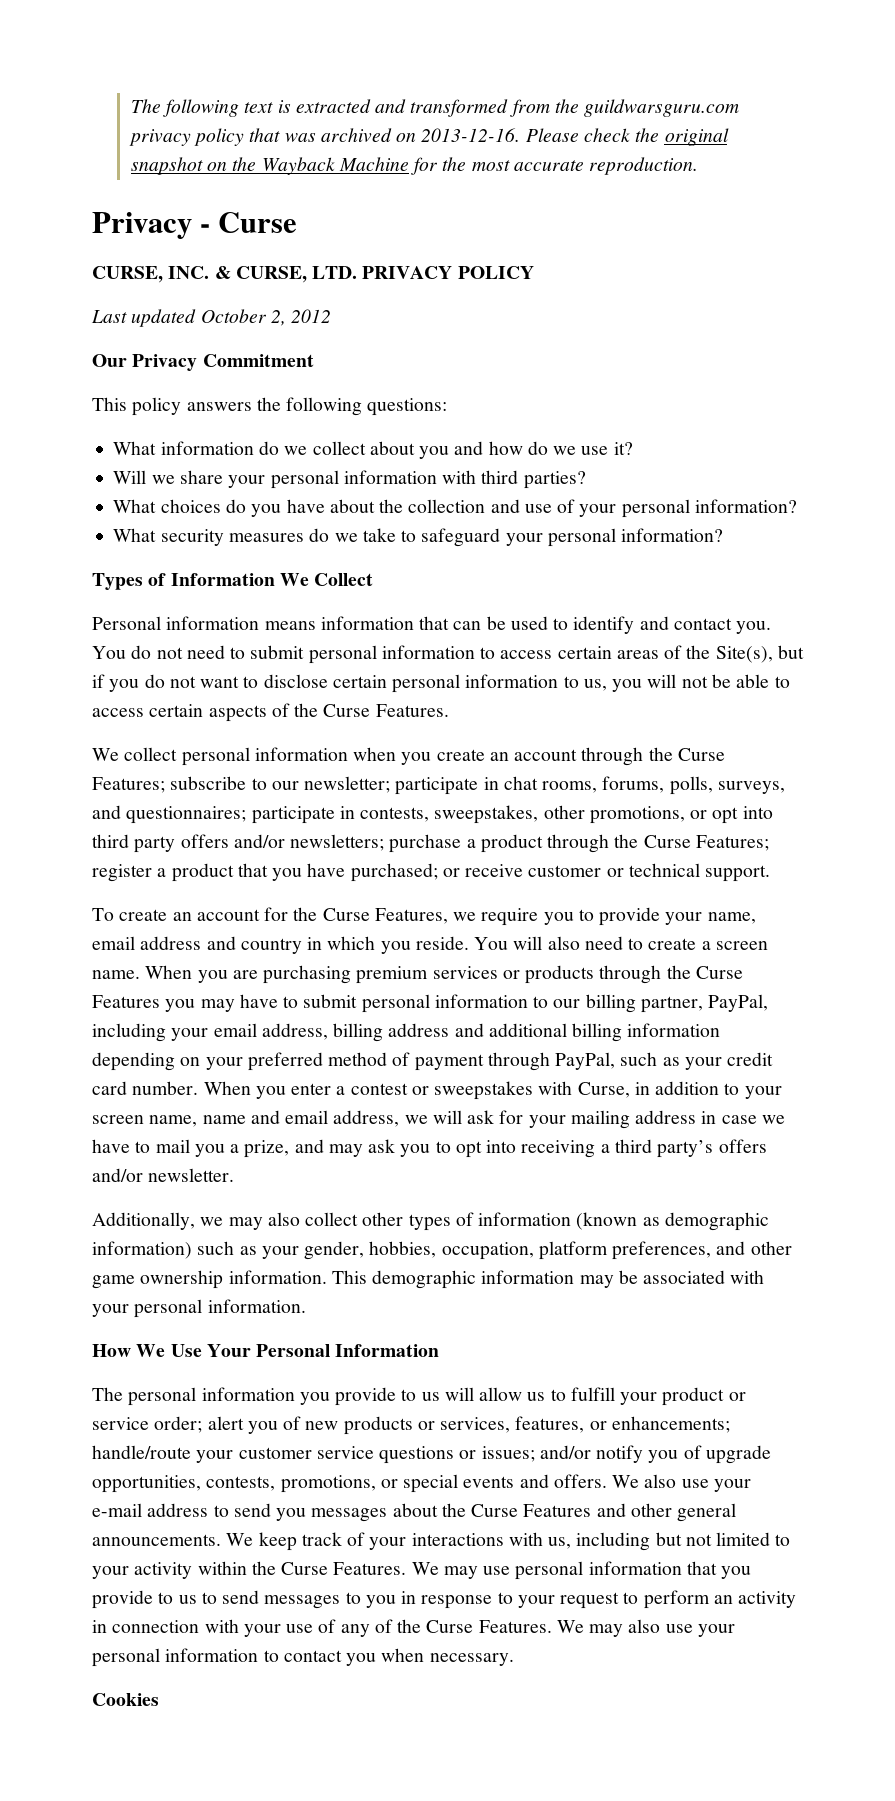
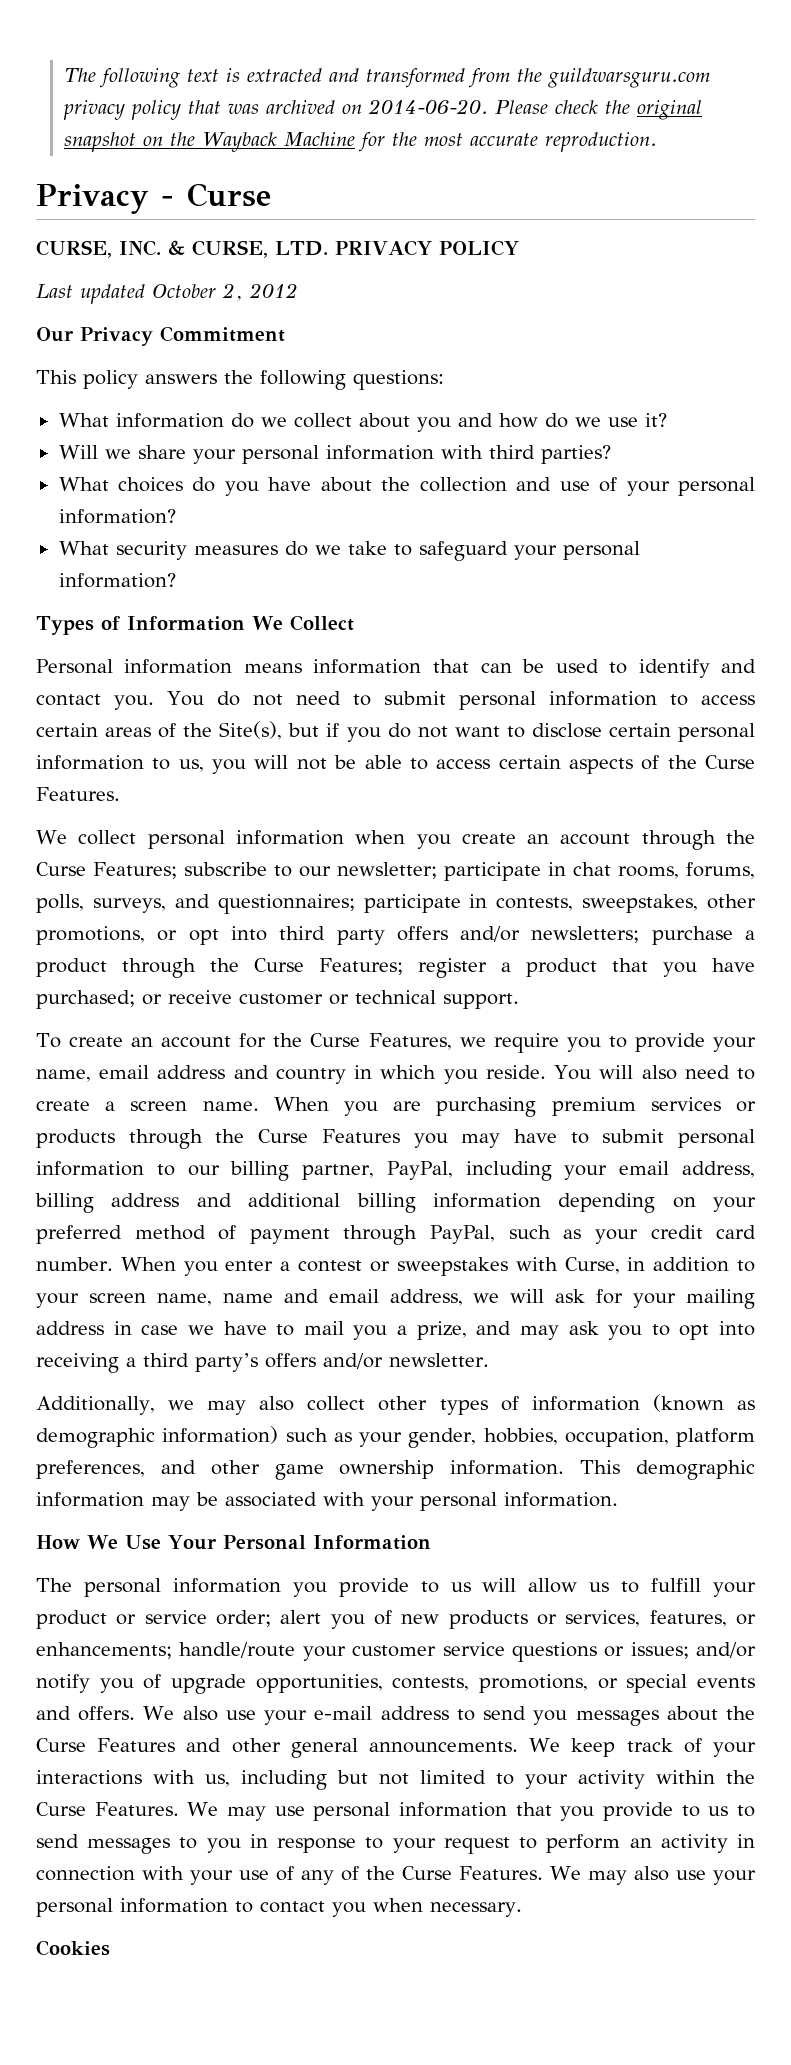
[421,128,521,142] 2013-12-16. -> [368,99,489,114] 2014-06-20.

